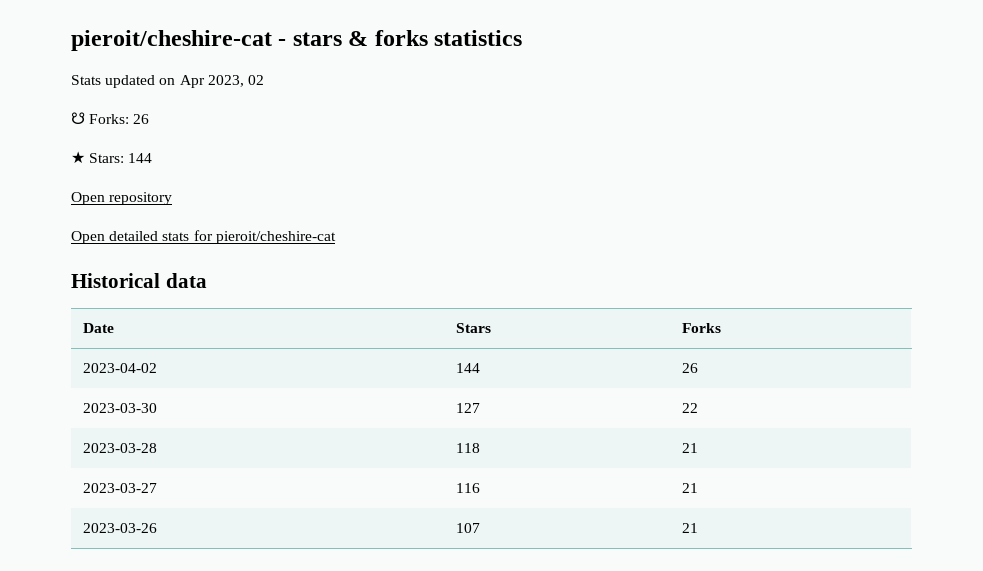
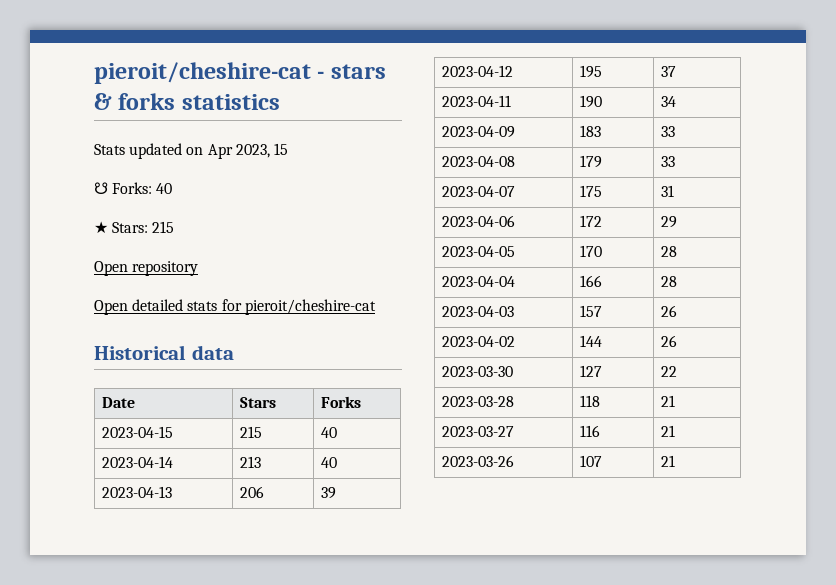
[247,75,264,85] 02 -> [273,143,288,155] 15
[133,114,150,124] 26 -> [156,183,173,194] 40
[128,153,153,163] 144 -> [152,221,175,233] 215
(721, 328) none -> [101,426,173,438] [239,426,262,438] [320,427,337,438] [101,456,173,468] [239,456,261,468] [320,457,337,468] [101,486,172,498] [239,486,264,498] [320,487,336,499] [441,65,513,77] [579,65,602,78] [660,66,676,77] [441,95,511,107] [579,95,602,108] [660,96,676,107] [441,126,515,138] [579,125,601,137] [660,126,675,137] [441,156,515,167] [579,155,602,168] [660,156,675,167] [441,186,515,197] [579,185,602,197] [660,185,674,197] [441,215,515,227] [579,215,602,227] [660,216,677,228] [441,246,515,257] [579,245,602,257] [660,246,677,257] [441,276,515,287] [579,275,602,287] [660,276,677,287] [441,306,514,317] [579,305,602,317] [660,305,677,317] // 2023-04-15 | 215 | 40 // 2023-04-14 | 213 | 40 // 2023-04-13 | 206 | 39 // 2023-04-12 | 195 | 37 // 2023-04-11 | 190 | 34 // 2023-04-09 | 183 | 33 // 2023-04-08 | 179 | 33 // 2023-04-07 | 175 | 31 // 2023-04-06 | 172 | 29 // 2023-04-05 | 170 | 28 // 2023-04-04 | 166 | 28 // 2023-04-03 | 157 | 26

